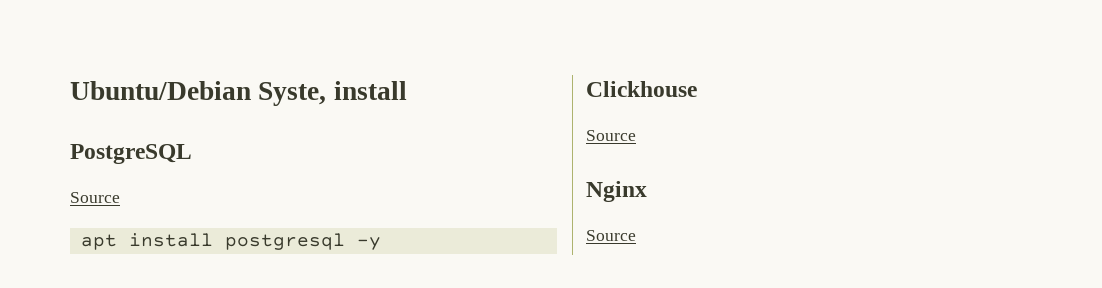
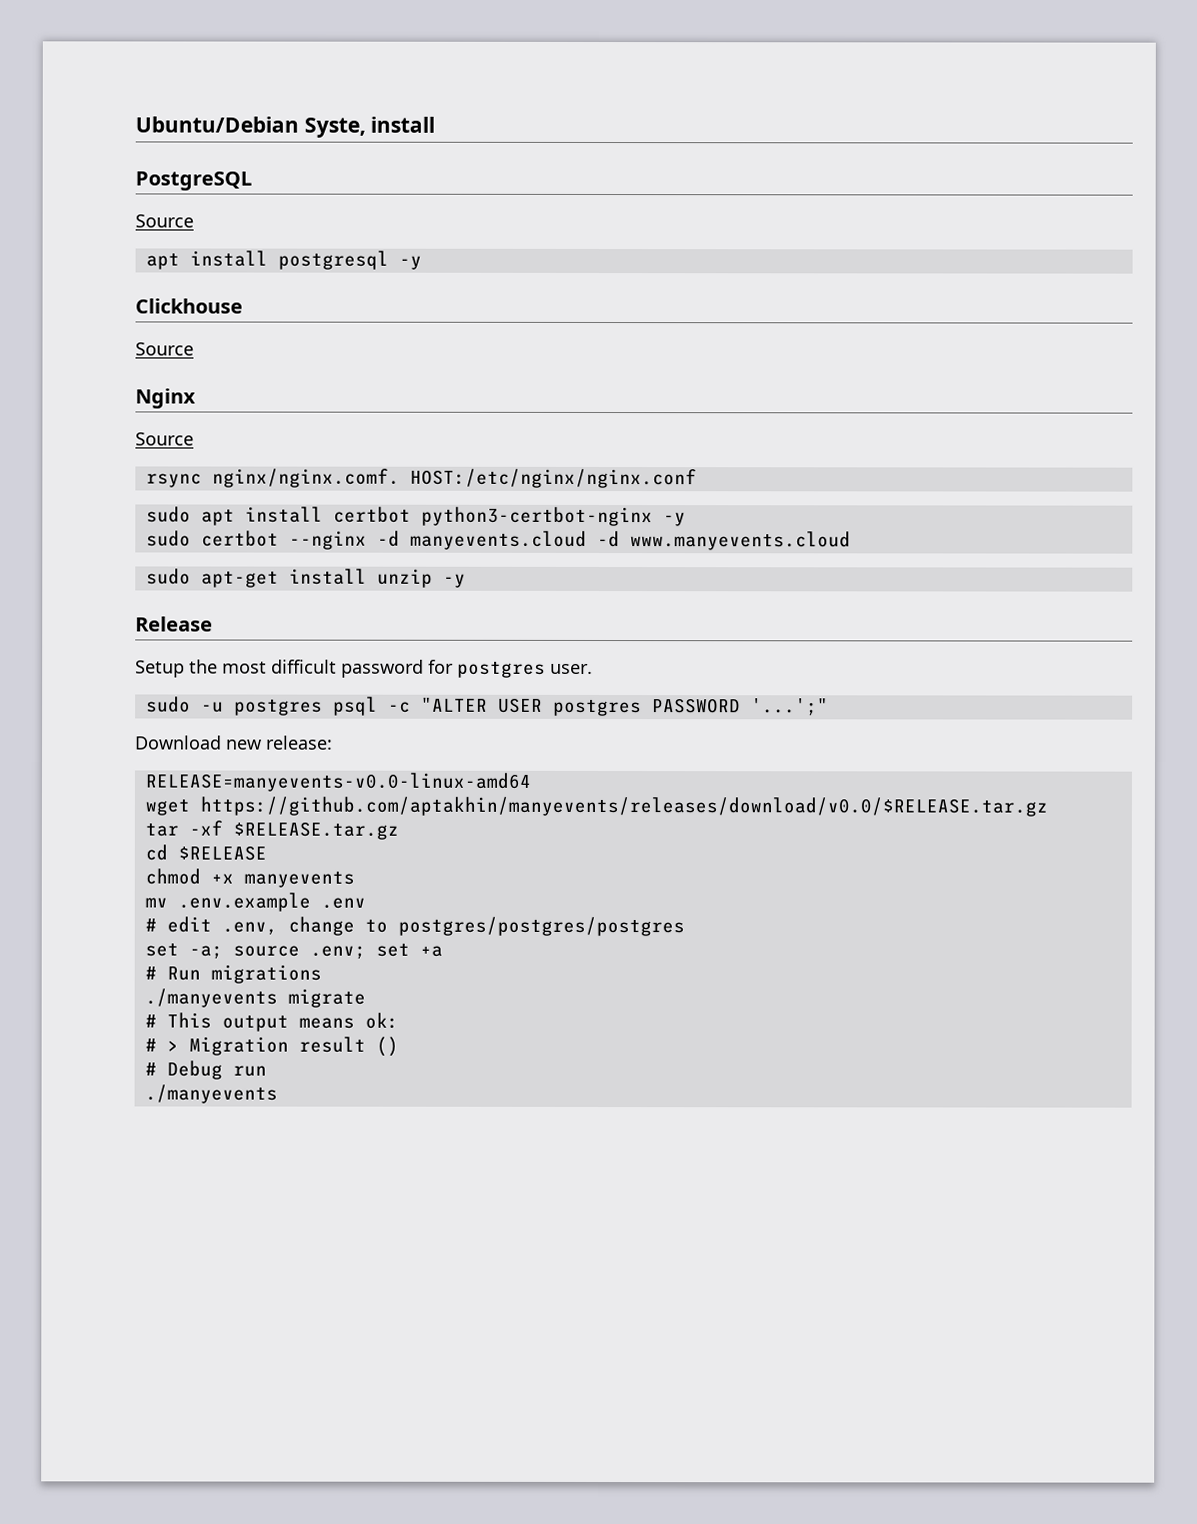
(636, 235) none -> [145,468,697,489] [145,506,686,527] [145,530,851,551] [145,568,466,588] [135,616,213,632] [135,659,593,678] [145,696,829,717] [135,735,333,750] [144,772,531,792] [144,796,1048,817] [144,820,399,840] [144,844,267,861] [144,868,355,888] [144,892,366,912] [144,916,685,937] [144,942,443,959] [144,964,322,984] [144,988,366,1008] [144,1012,399,1032] [144,1036,399,1057] [144,1060,267,1080] [144,1084,278,1104] // rsync nginx/nginx.comf. HOST:/etc/nginx/nginx.conf // sudo apt install certbot python3-certbot-nginx -y // sudo certbot --nginx -d manyevents.cloud -d www.manyevents.cloud // sudo apt-get install unzip -y // Release // Setup the most difficult password for postgres user. // sudo -u postgres psql -c "ALTER USER postgres PASSWORD '...';" // Download new release: // RELEASE=manyevents-v0.0-linux-amd64 // wget https://github.com/aptakhin/manyevents/releases/download/v0.0/$RELEASE.tar.gz // tar -xf $RELEASE.tar.gz // cd $RELEASE // chmod +x manyevents // mv .env.example .env // # edit .env, change to postgres/postgres/postgres // set -a; source .env; set +a // # Run migrations // ./manyevents migrate // # This output means ok: // # > Migration result () // # Debug run // ./manyevents

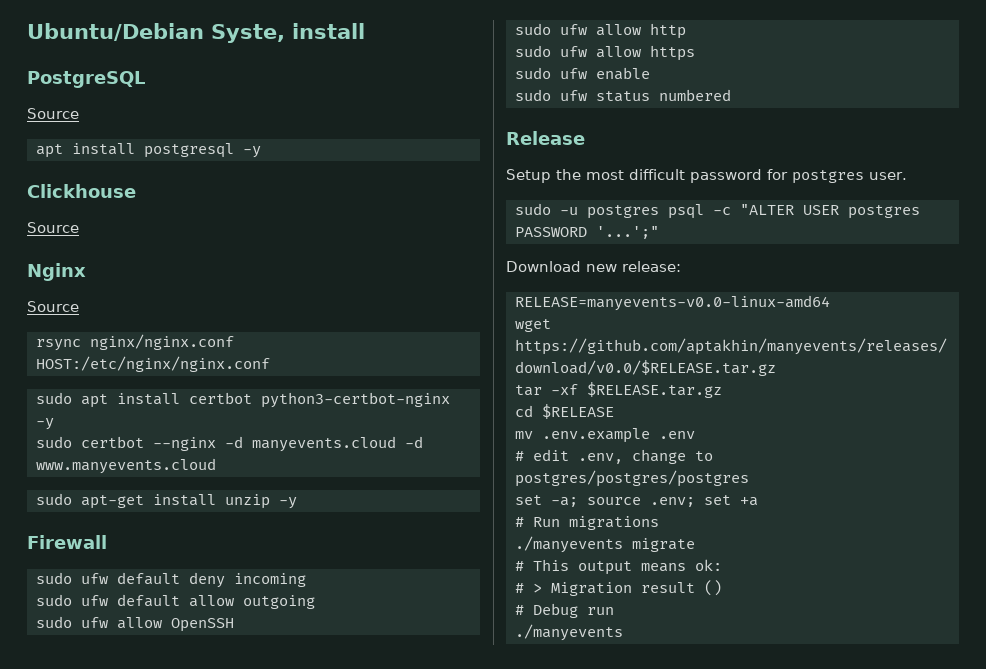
[211,468,400,488] nginx/nginx.comf. -> [89,334,234,350] nginx/nginx.conf
(466, 580) none -> [27,535,107,549] [35,572,306,588] [35,594,315,609] [35,616,234,632] [514,23,686,39] [514,45,695,61] [514,67,650,80] [514,89,731,102] // Firewall // sudo ufw default deny incoming // sudo ufw default allow outgoing // sudo ufw allow OpenSSH // sudo ufw allow http // sudo ufw allow https // sudo ufw enable // sudo ufw status numbered
[144,868,355,888] // chmod +x manyevents -> (614, 411) none

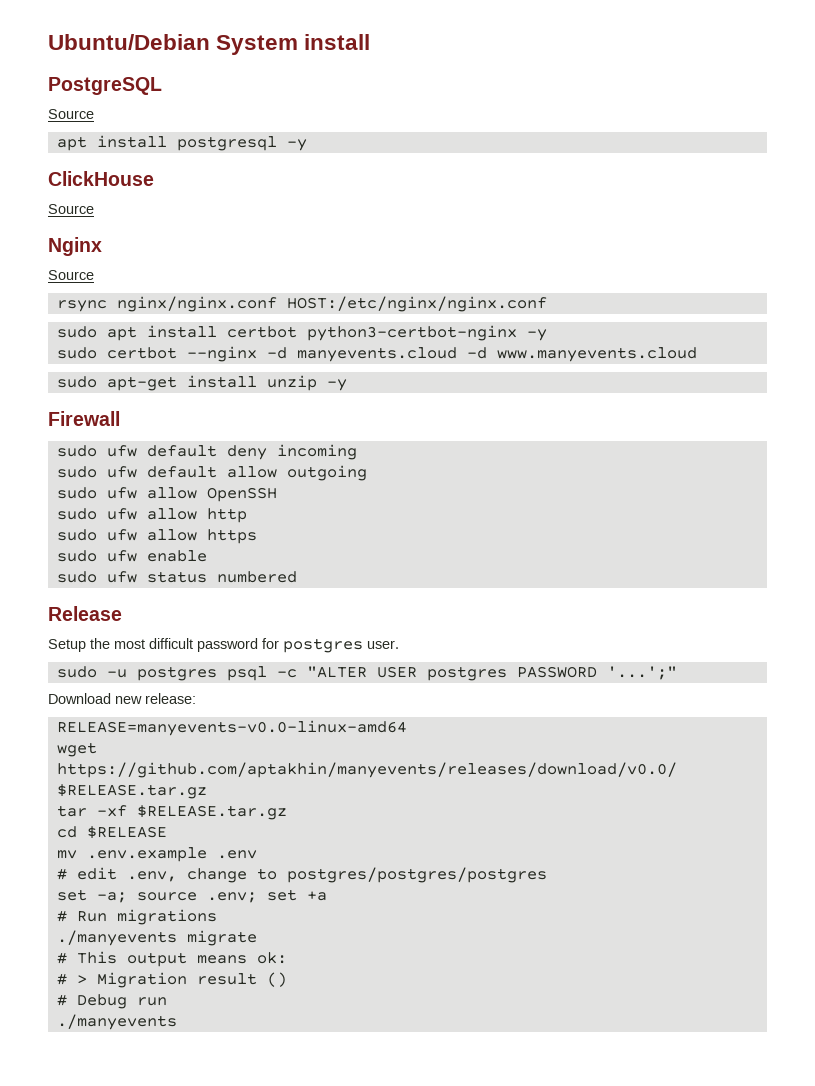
[211,24,285,43] Syste, -> [216,35,299,55] System
[27,184,136,198] Clickhouse -> [48,171,154,186] ClickHouse

